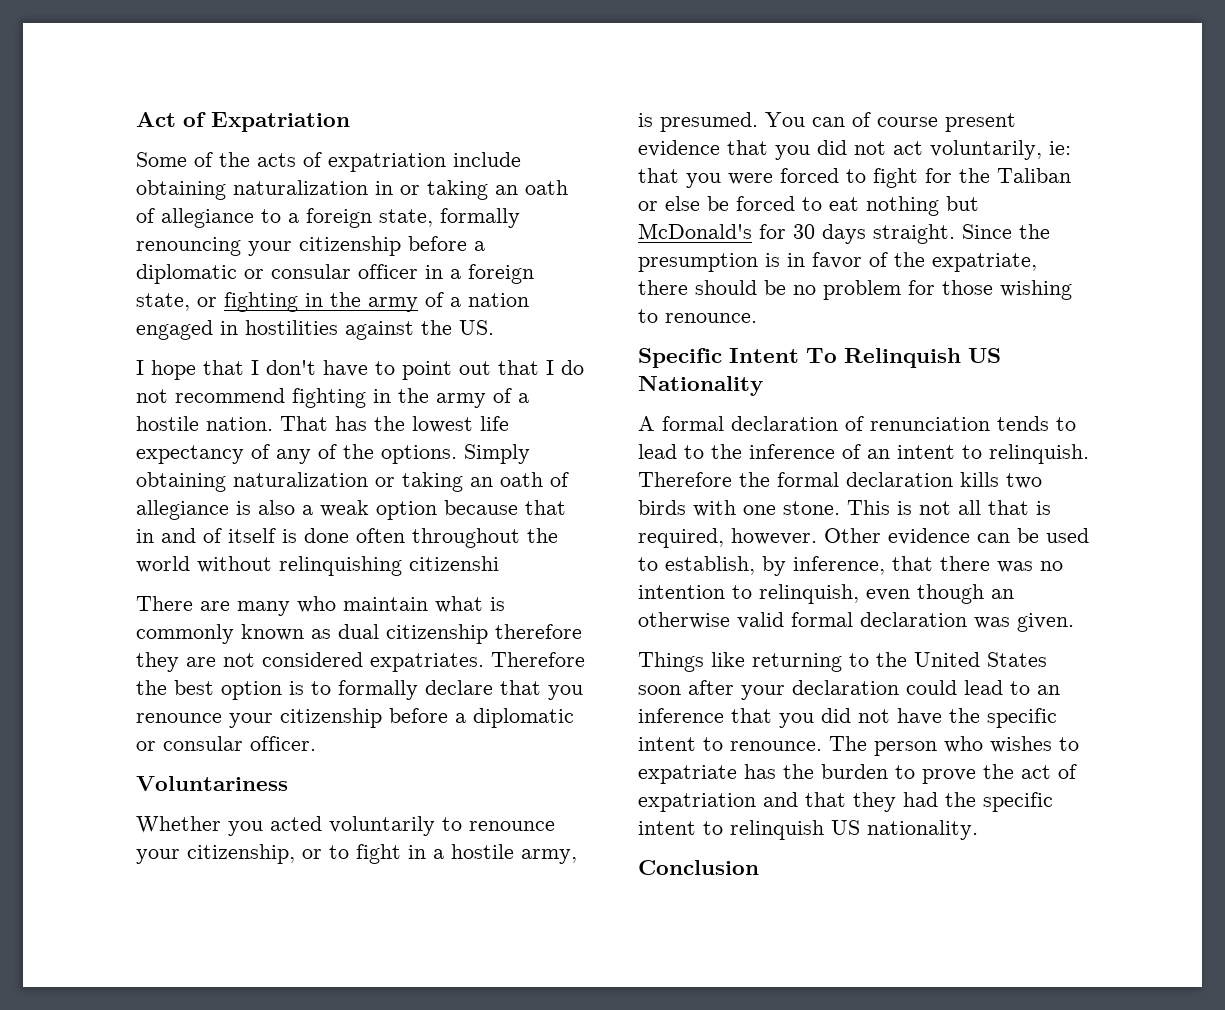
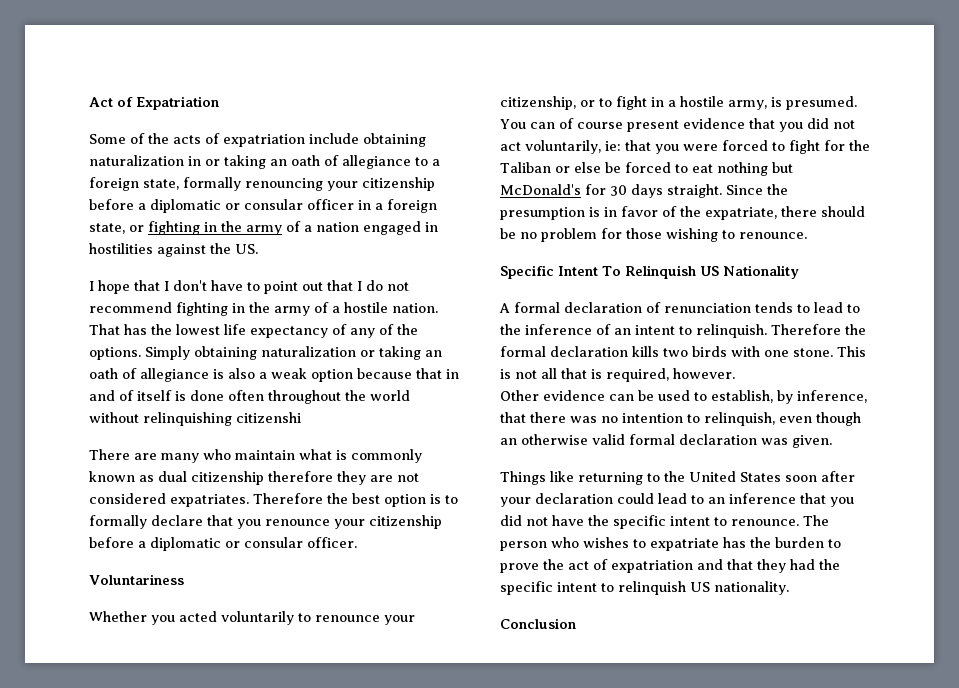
(817, 536) none -> (735, 373) //

